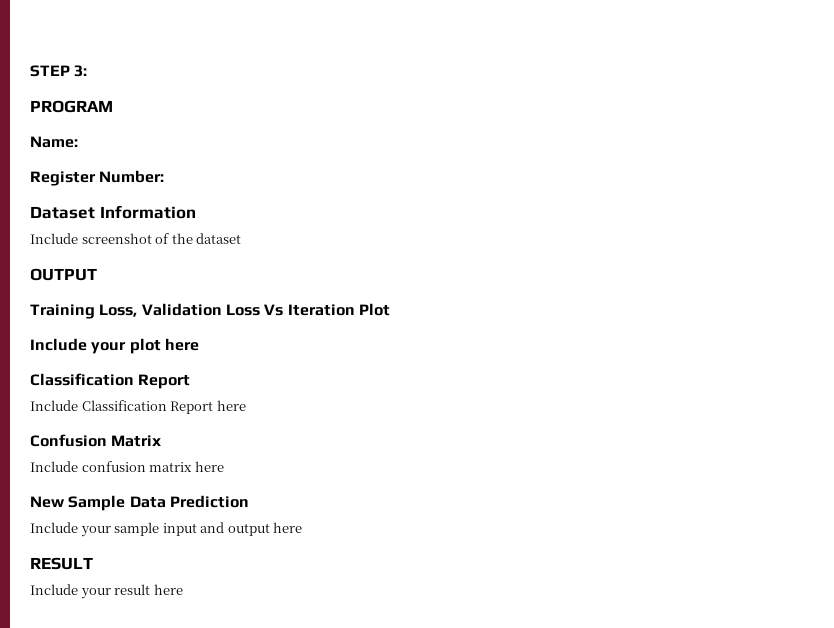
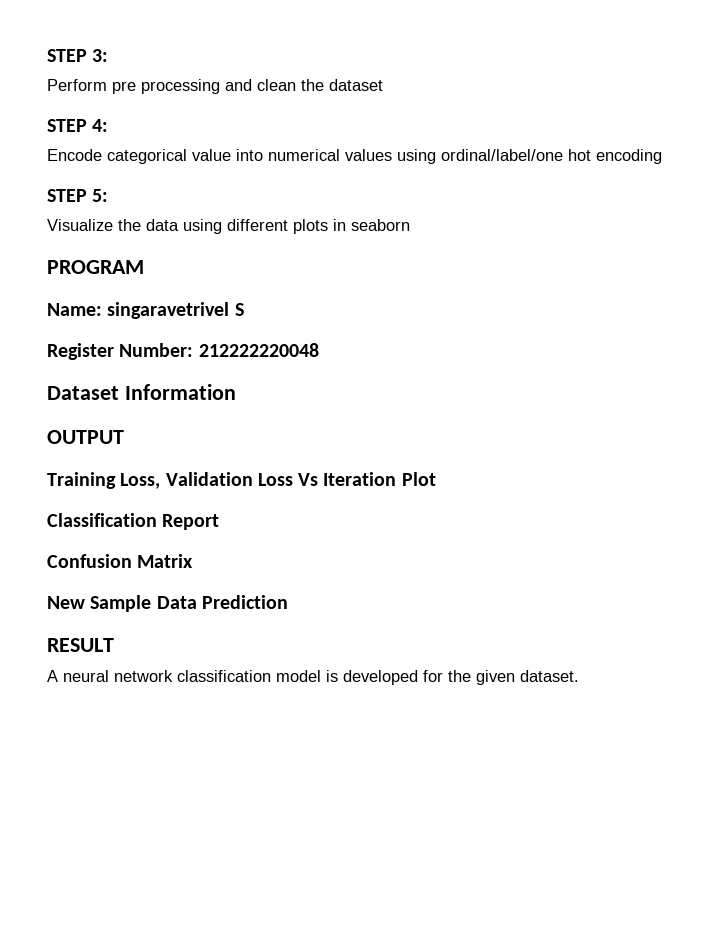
(88, 71) none -> [47,79,383,94] [47,119,109,132] [47,149,662,164] [47,189,109,202] [47,219,410,234] // Perform pre processing and clean the dataset // STEP 4: // Encode categorical value into numerical values using ordinal/label/one hot encoding // STEP 5: // Visualize the data using different plots in seaborn
(78, 142) none -> [107,302,244,319] singaravetrivel S
(165, 176) none -> [198,343,319,357] 212222220048
[30,233,242,244] // Include screenshot of the dataset -> (236, 392) none
[30,338,199,354] [30,373,191,389] [30,400,246,414] [30,434,162,447] [30,461,224,472] [30,495,249,511] [30,522,303,537] [30,557,93,570] [30,584,183,599] Include your plot here // Classification Report // Include Classification Report here // Confusion Matrix // Include confusion matrix here // New Sample Data Prediction // Include your sample input and output here // RESULT // Include your result here -> [47,513,220,530] [47,554,194,568] [47,595,288,612] [47,638,114,652] [47,670,579,685] Classification Report // Confusion Matrix // New Sample Data Prediction // RESULT // A neural network classification model is developed for the given dataset.

